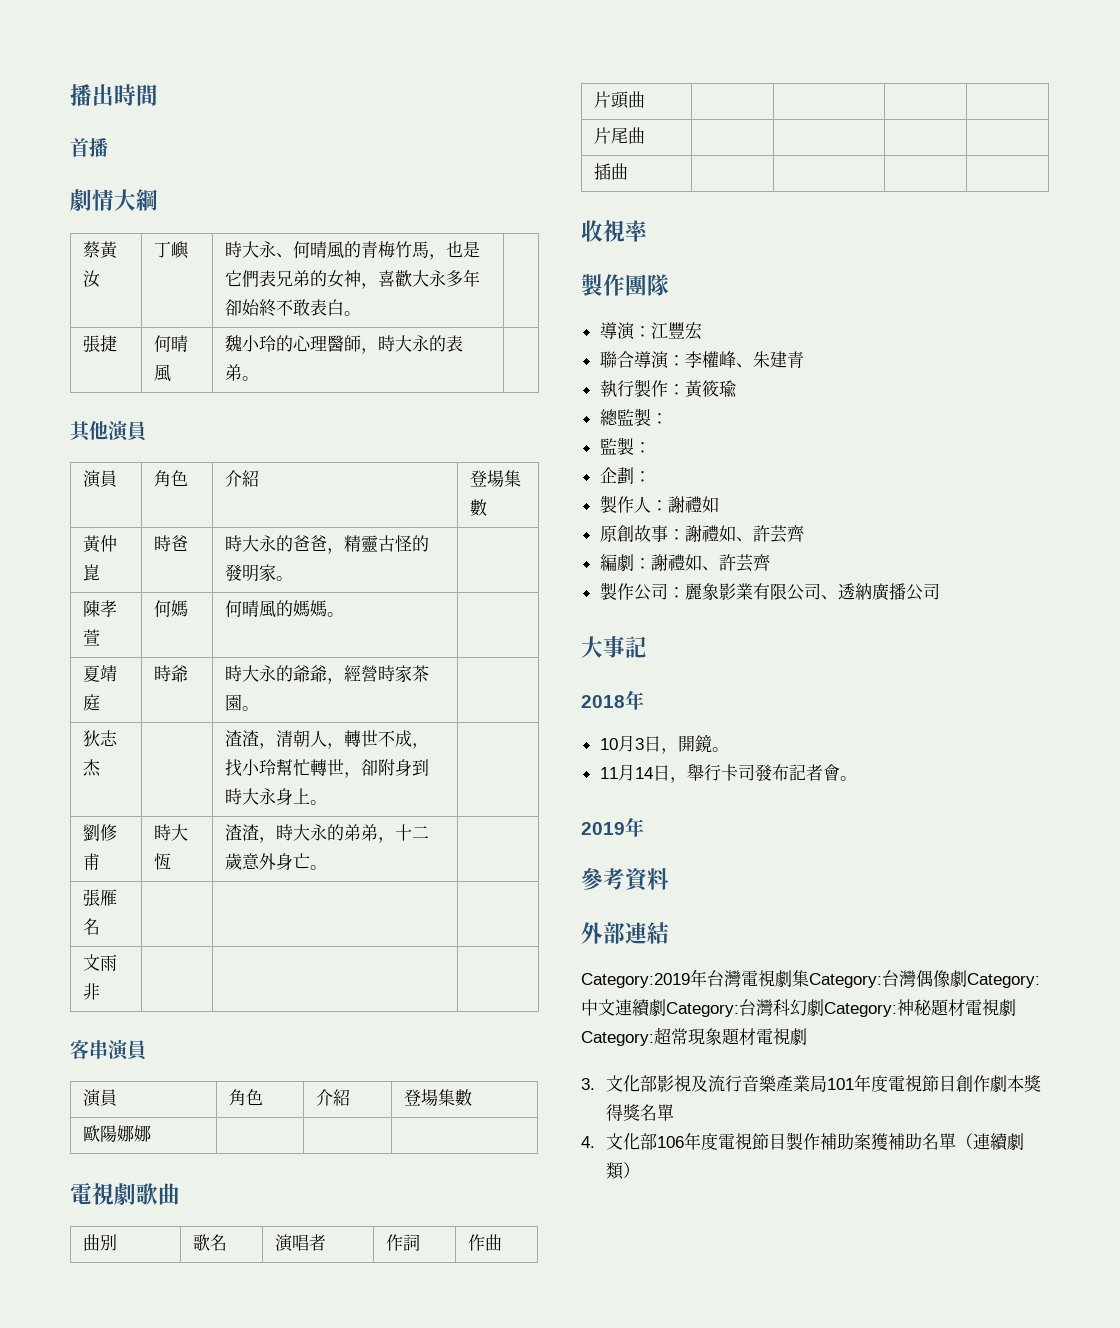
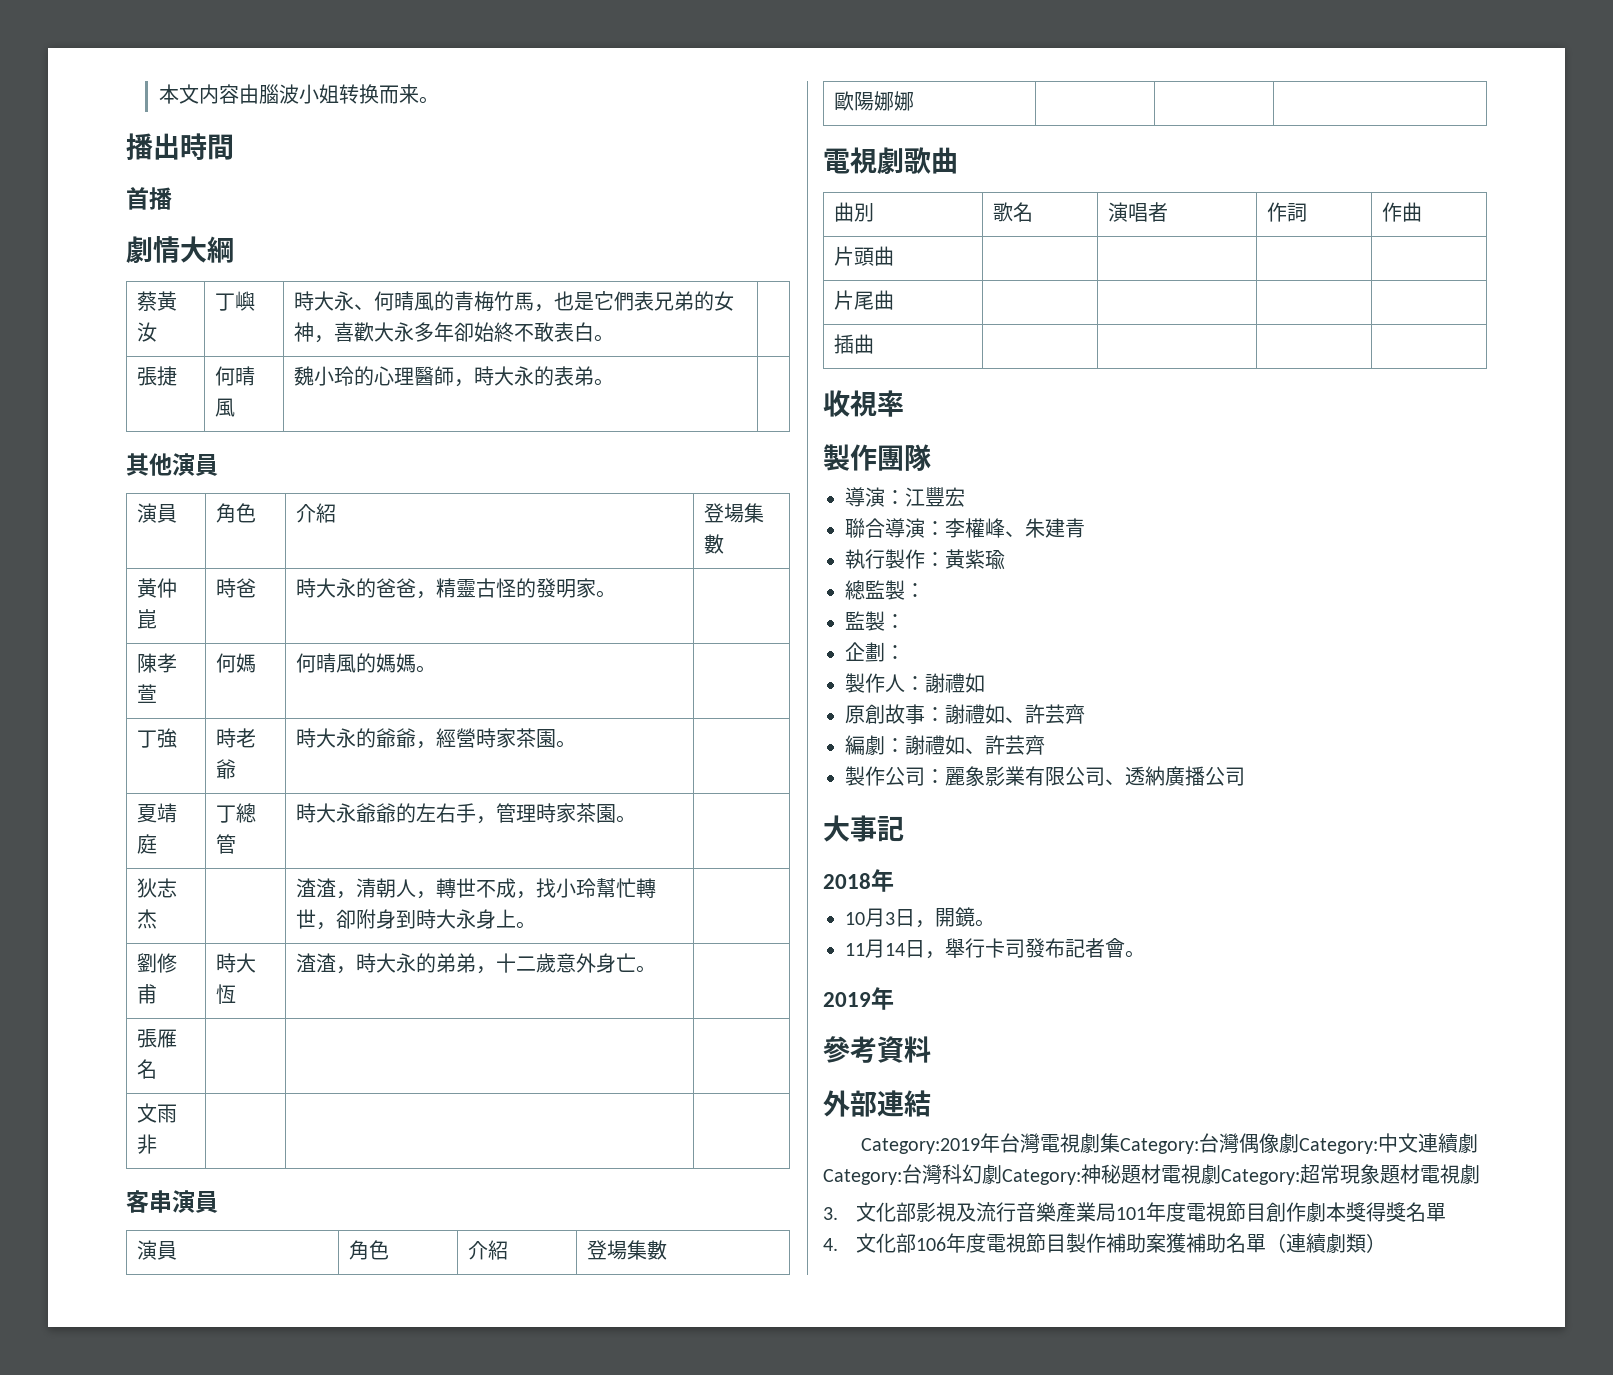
(70, 95) none -> [159,84,440,104] 本文内容由腦波小姐转换而来。 //
[83,665,118,682] [83,694,101,711] [154,665,172,682] 夏靖庭 | 時 -> [136,728,177,748] [215,728,256,748] 丁強 | 時老
(260, 708) none -> [136,803,177,823] [136,834,157,854] [215,803,256,823] [215,834,236,854] [295,803,636,824] // 夏靖庭 | 丁總管 | 時大永爺爺的左右手，管理時家茶園。 |
[701,380,719,397] 筱 -> [965,549,985,569] 紫

